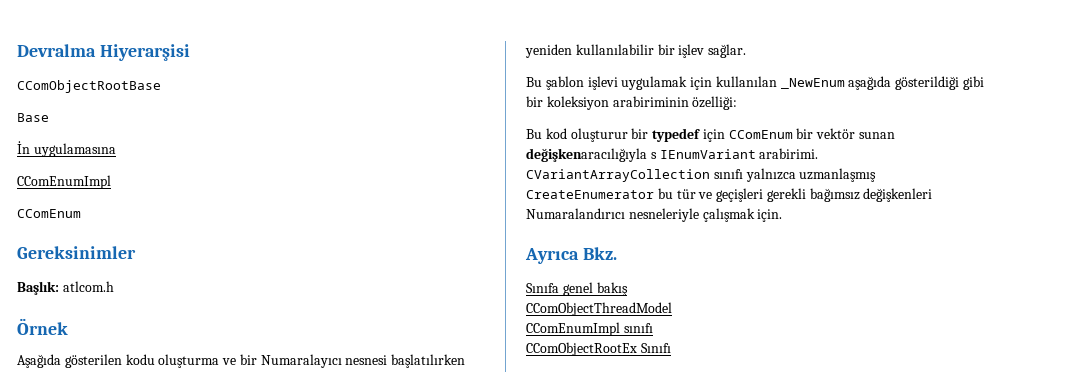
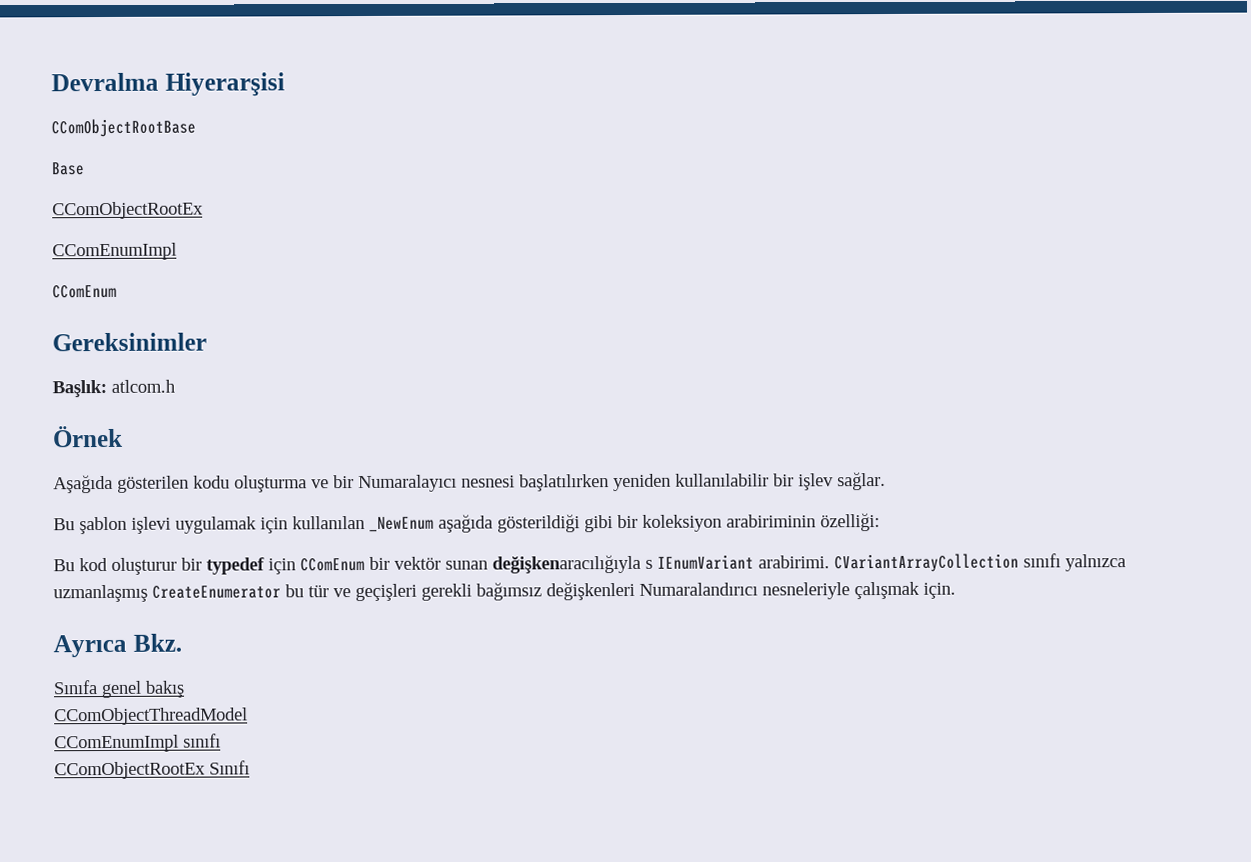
[17,141,116,157] İn uygulamasına -> [52,201,204,220] CComObjectRootEx

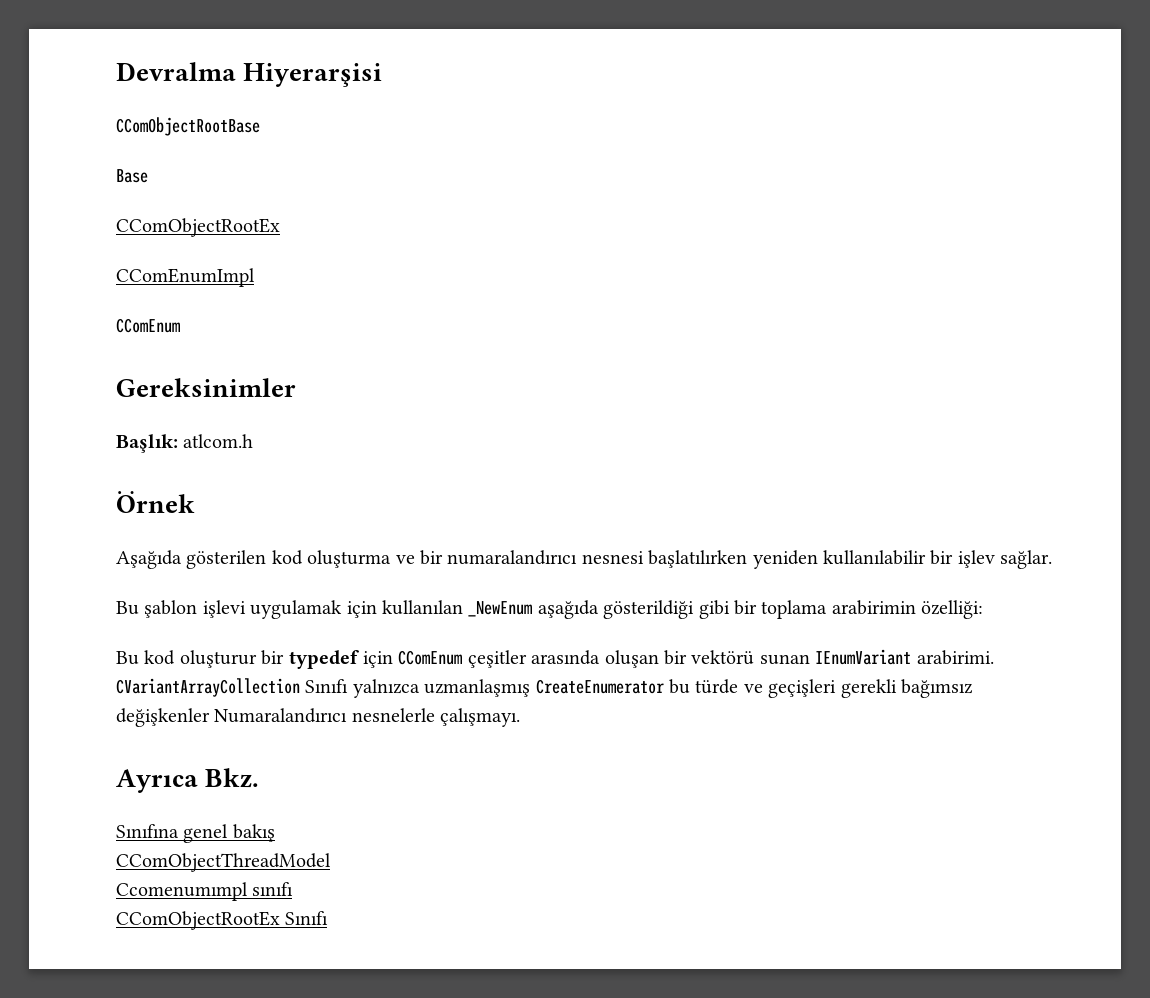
[193,475,230,489] kodu -> [271,550,303,565] kod
[358,474,457,493] Numaralayıcı -> [447,550,578,565] numaralandırıcı
[642,514,816,532] koleksiyon arabiriminin -> [761,600,916,619] toplama arabirimin
[369,554,653,574] bir vektör sunan değişkenaracılığıyla s -> [467,650,810,668] çeşitler arasında oluşan bir vektörü sunan
[1023,553,1061,568] sınıfı -> [305,679,349,693] Sınıfı
[308,585,329,598] tür -> [695,679,739,694] türde
[546,581,956,601] değişkenleri Numaralandırıcı nesneleriyle çalışmak için. -> [116,708,521,727] değişkenler Numaralandırıcı nesnelerle çalışmayı.
[53,680,98,695] Sınıfa -> [116,824,179,838] Sınıfına
[54,734,179,753] CComEnumImpl -> [116,882,248,901] Ccomenumımpl

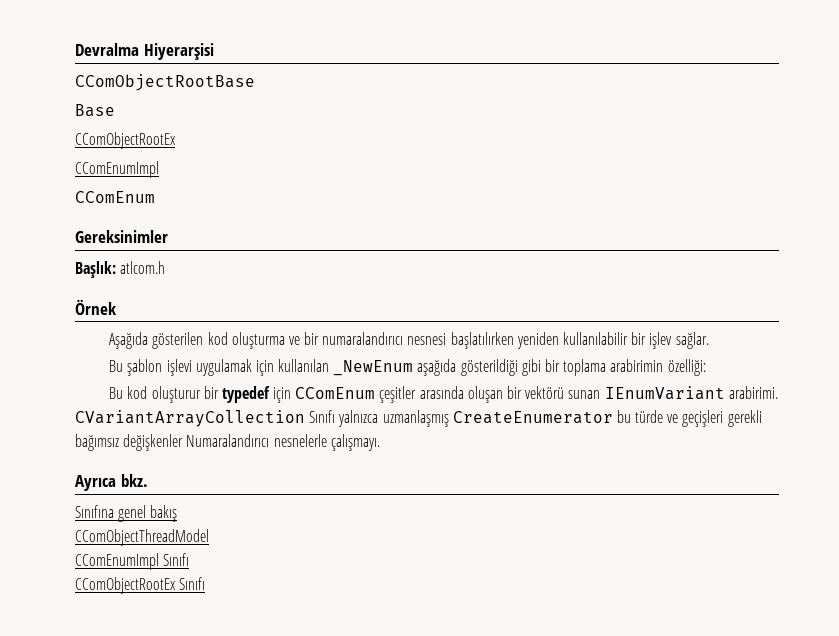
[205,768,260,788] Bkz. -> [120,474,148,487] bkz.
[116,882,294,901] Ccomenumımpl sınıfı -> [75,553,190,570] CComEnumImpl Sınıfı

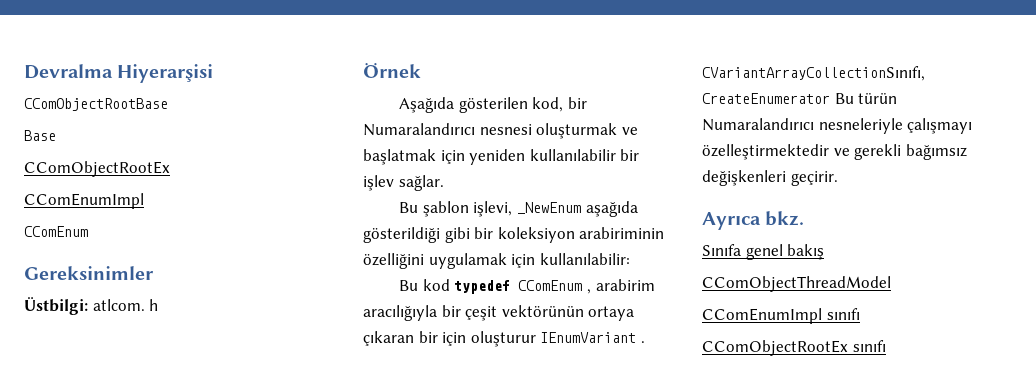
[75,261,166,278] Başlık: atlcom.h -> [24,297,159,315] Üstbilgi: atlcom. h
[207,332,514,349] kod oluşturma ve bir numaralandırıcı nesnesi başlatılırken -> [532,97,587,112] [363,123,638,139] [363,149,465,165] kod, bir Numaralandırıcı nesnesi oluşturmak ve başlatmak için
[166,359,330,376] işlevi uygulamak için kullanılan -> [473,201,513,217] işlevi,
[563,359,706,376] [109,386,778,403] [75,410,762,427] [75,434,380,451] toplama arabirimin özelliği: // Bu kod oluşturur bir typedef için CComEnum çeşitler arasında oluşan bir vektörü sunan IEnumVariant arabirimi. CVariantArrayCollection Sınıfı yalnızca uzmanlaşmış CreateEnumerator bu türde ve geçişleri gerekli bağımsız değişkenler Numaralandırıcı nesnelerle çalışmayı. -> [497,227,665,243] [363,253,630,269] [399,279,655,294] [363,305,635,321] [363,331,645,347] [702,66,925,81] [702,93,898,104] [702,118,973,134] [702,144,967,160] [702,170,838,186] koleksiyon arabiriminin özelliğini uygulamak için kullanılabilir: // Bu kod typedef CComEnum , arabirim aracılığıyla bir çeşit vektörünün ortaya çıkaran bir için oluşturur IEnumVariant . CVariantArrayCollectionSınıfı, CreateEnumerator Bu türün Numaralandırıcı nesneleriyle çalışmayı özelleştirmektedir ve gerekli bağımsız değişkenleri geçirir.
[75,505,114,518] Sınıfına -> [702,244,741,256] Sınıfa
[163,553,190,566] [75,577,206,594] Sınıfı // CComObjectRootEx Sınıfı -> [826,308,860,320] [702,340,886,356] sınıfı // CComObjectRootEx sınıfı

